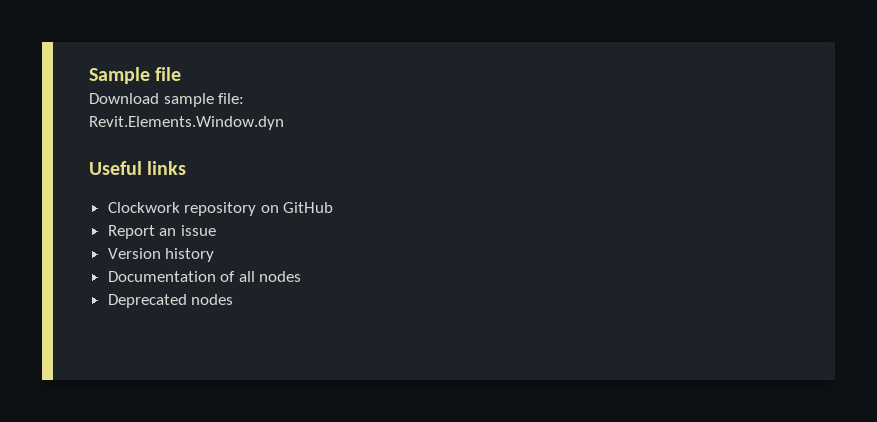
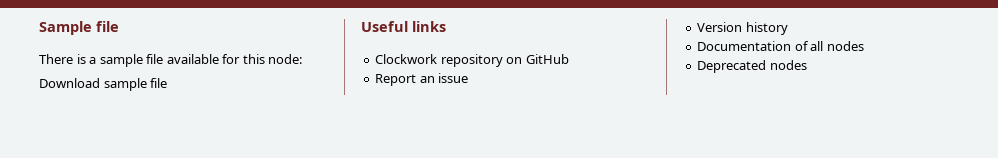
(182, 74) none -> [39,54,303,67] // There is a sample file available for this node:
[218,93,245,104] [89,116,284,130] file: // Revit.Elements.Window.dyn -> [150,78,168,88] file

